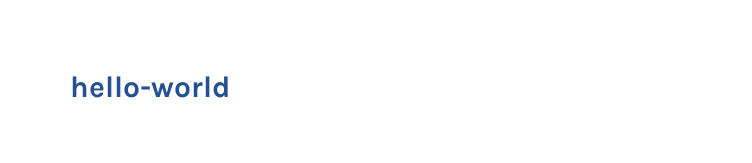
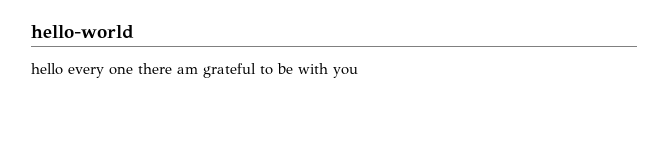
(230, 87) none -> [31,63,358,78] // hello every one there am grateful to be with you

